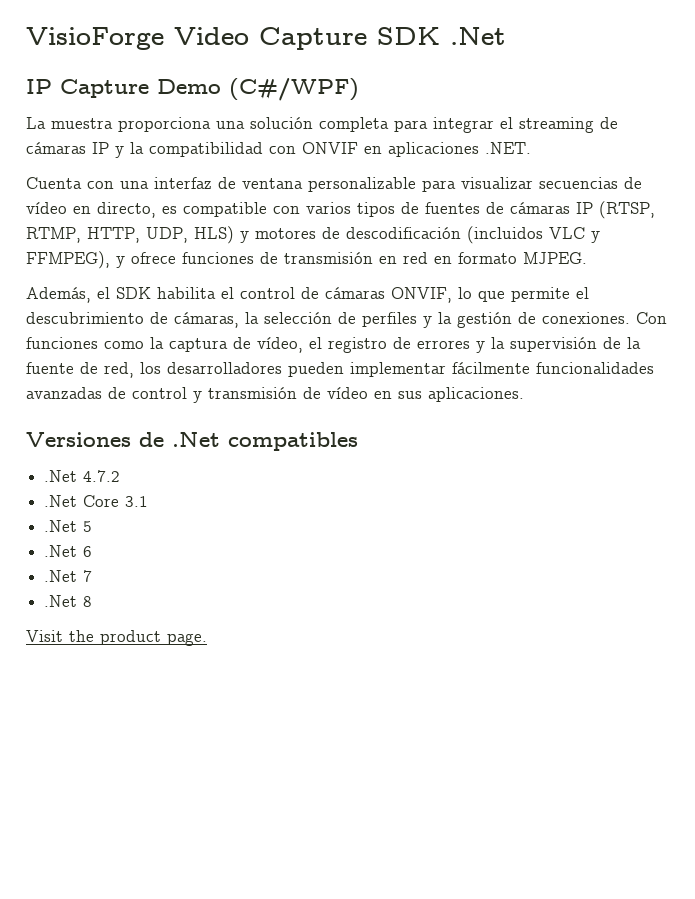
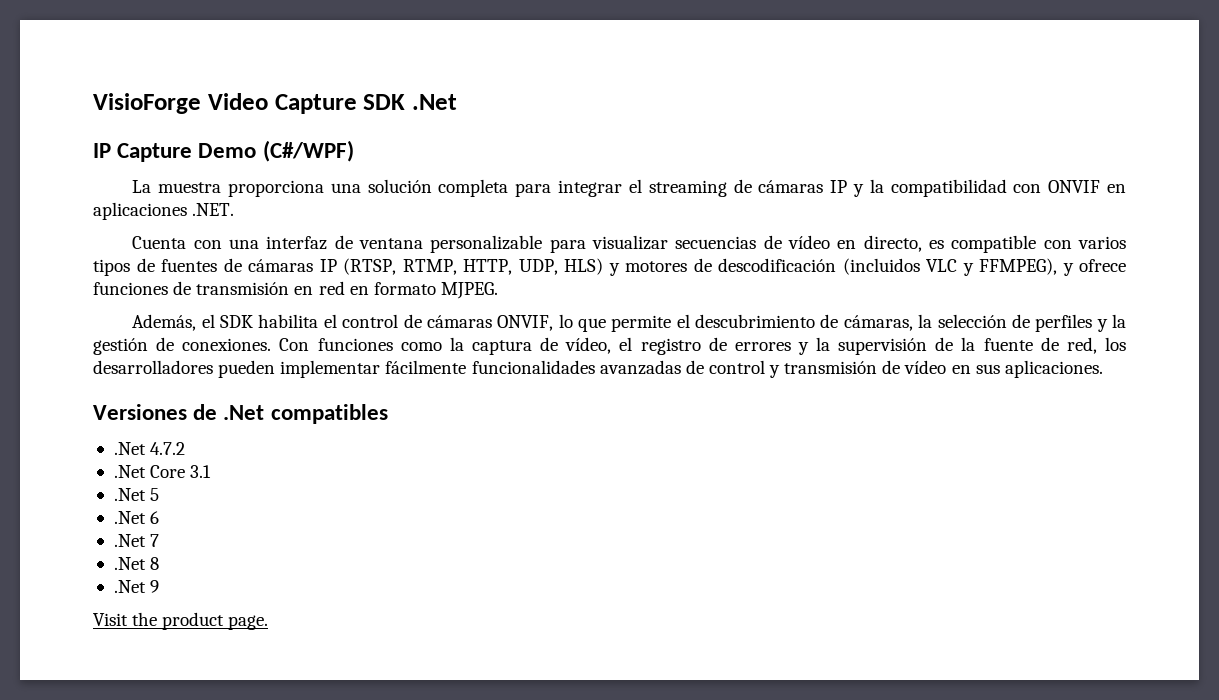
(93, 601) none -> [113,580,160,593] // .Net 9

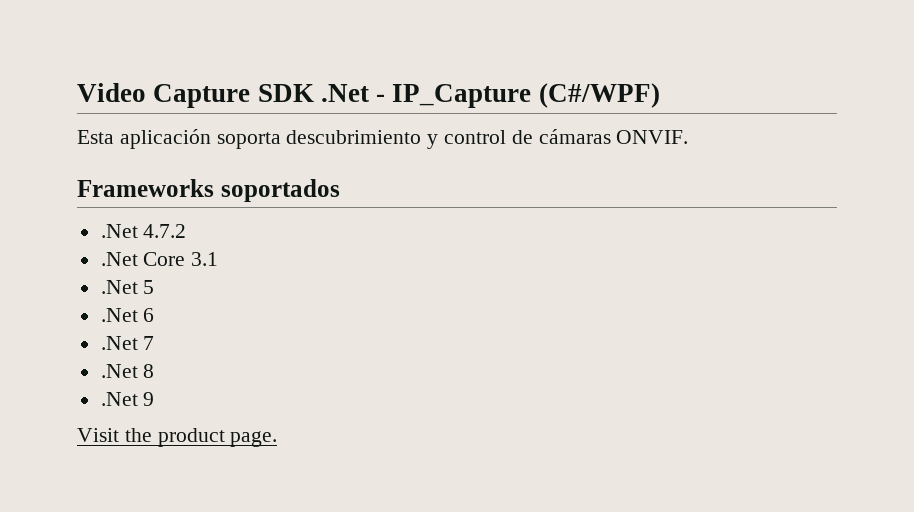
[93,93,201,114] VisioForge -> (77, 92) none
[93,140,354,162] [132,179,1126,197] [93,202,235,220] [132,235,1126,253] [93,258,1126,276] [93,281,498,299] [132,314,1127,332] [93,337,1126,355] [93,360,1103,378] [93,404,388,424] // IP Capture Demo (C#/WPF) // La muestra proporciona una solución completa para integrar el streaming de cámaras IP y la compatibilidad con ONVIF en aplicaciones .NET. // Cuenta con una interfaz de ventana personalizable para visualizar secuencias de vídeo en directo, es compatible con varios tipos de fuentes de cámaras IP (RTSP, RTMP, HTTP, UDP, HLS) y motores de descodificación (incluidos VLC y FFMPEG), y ofrece funciones de transmisión en red en formato MJPEG. // Además, el SDK habilita el control de cámaras ONVIF, lo que permite el descubrimiento de cámaras, la selección de perfiles y la gestión de conexiones. Con funciones como la captura de vídeo, el registro de errores y la supervisión de la fuente de red, los desarrolladores pueden implementar fácilmente funcionalidades avanzadas de control y transmisión de vídeo en sus aplicaciones. // Versiones de .Net compatibles -> [376,83,660,108] [77,129,689,149] [77,179,340,202] - IP_Capture (C#/WPF) // Esta aplicación soporta descubrimiento y control de cámaras ONVIF. // Frameworks soportados

